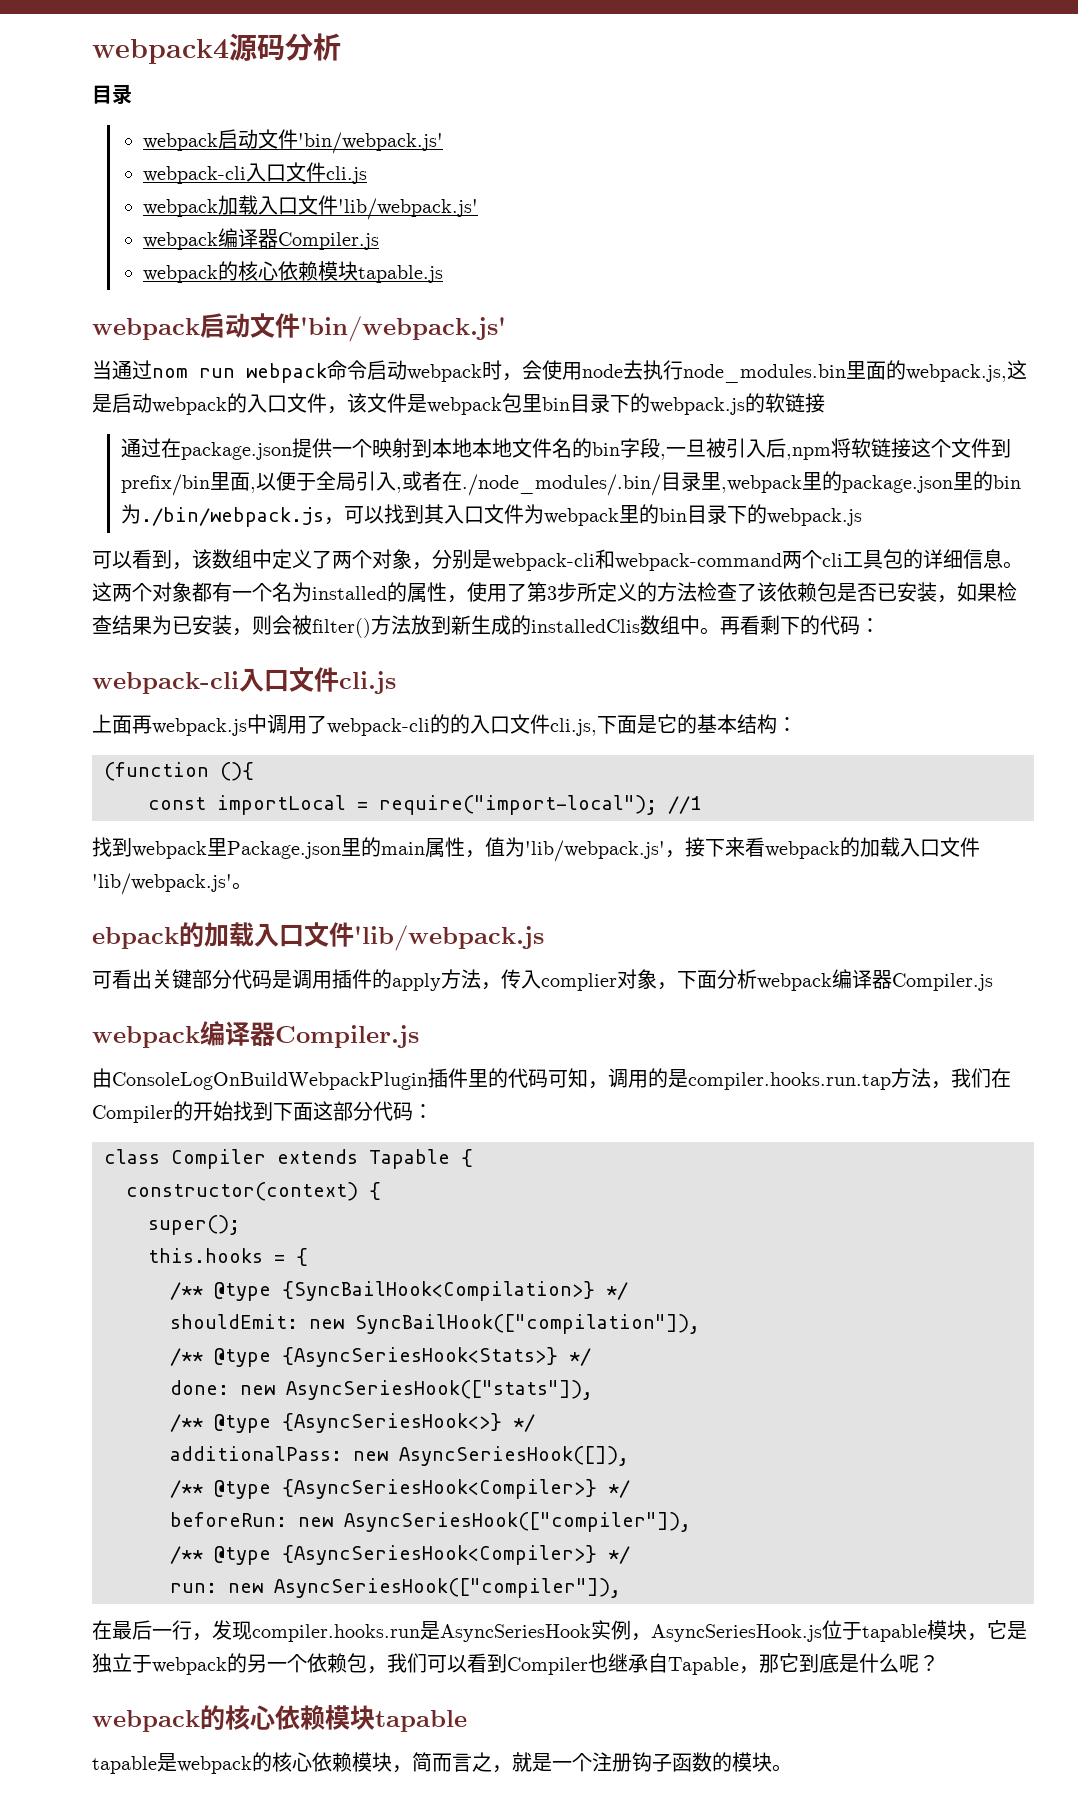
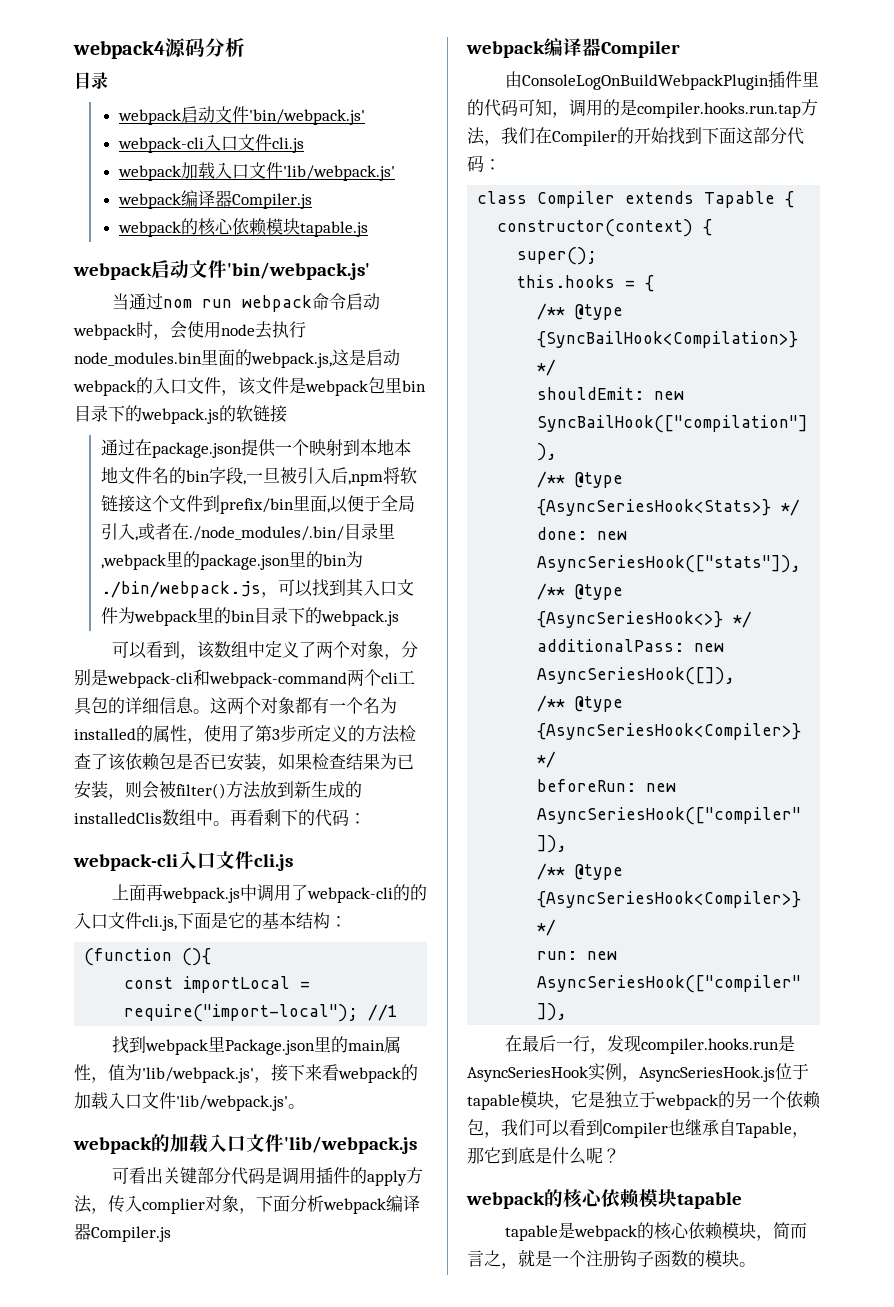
[92,927,179,949] ebpack -> [73,1137,152,1154] webpack
[275,1025,419,1048] Compiler.js -> [601,41,680,58] Compiler

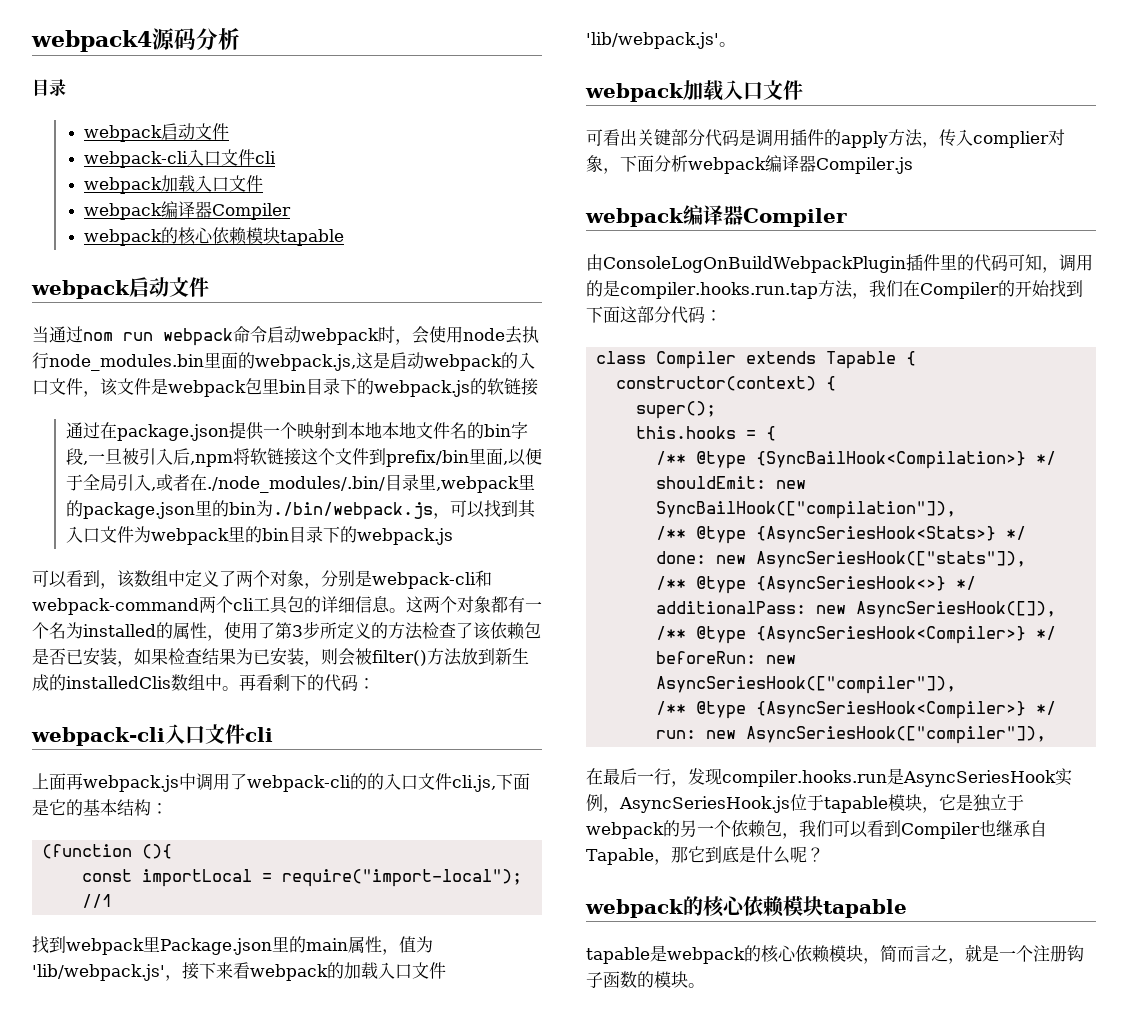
[249,109,366,125] [118,134,305,153] [118,162,396,181] [118,190,313,209] [118,218,369,237] [73,260,370,280] 'bin/webpack.js' // webpack-cli入口文件cli.js // webpack加载入口文件'lib/webpack.js' // webpack编译器Compiler.js // webpack的核心依赖模块tapable.js // webpack启动文件'bin/webpack.js' -> [84,149,277,168] [84,175,264,194] [84,201,292,220] [84,227,345,246] [31,277,209,299] // webpack-cli入口文件cli // webpack加载入口文件 // webpack编译器Compiler // webpack的核心依赖模块tapable // webpack启动文件
[254,854,293,871] cli.js -> [244,727,273,742] cli
[151,1134,417,1154] 的加载入口文件'lib/webpack.js -> [683,80,803,101] 加载入口文件

